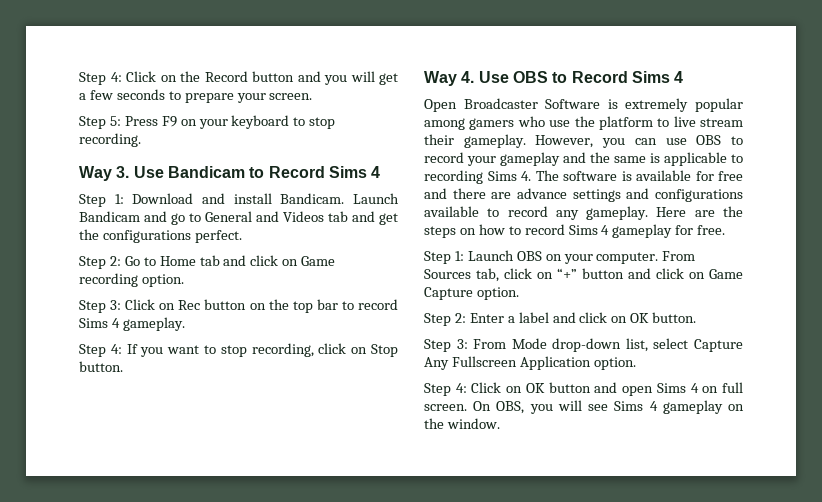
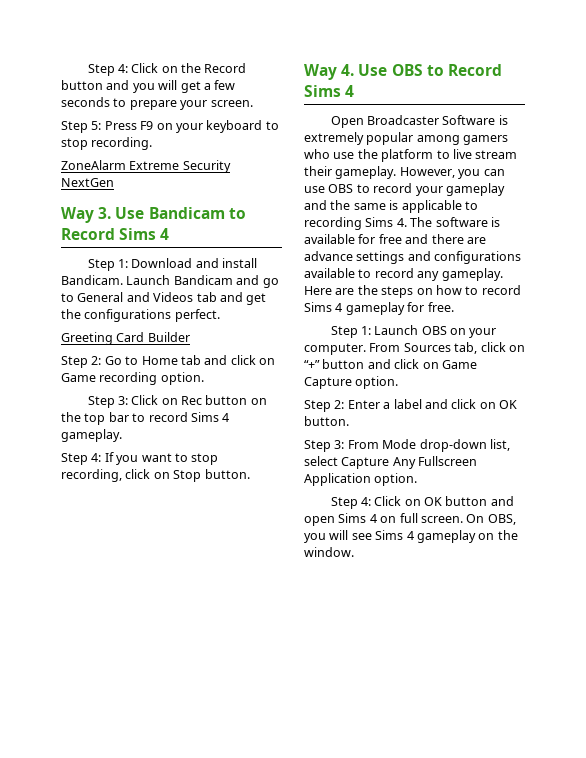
(141, 140) none -> [61,160,231,173] [61,178,114,187] // ZoneAlarm Extreme Security NextGen
(242, 236) none -> [61,332,190,345] // Greeting Card Builder

